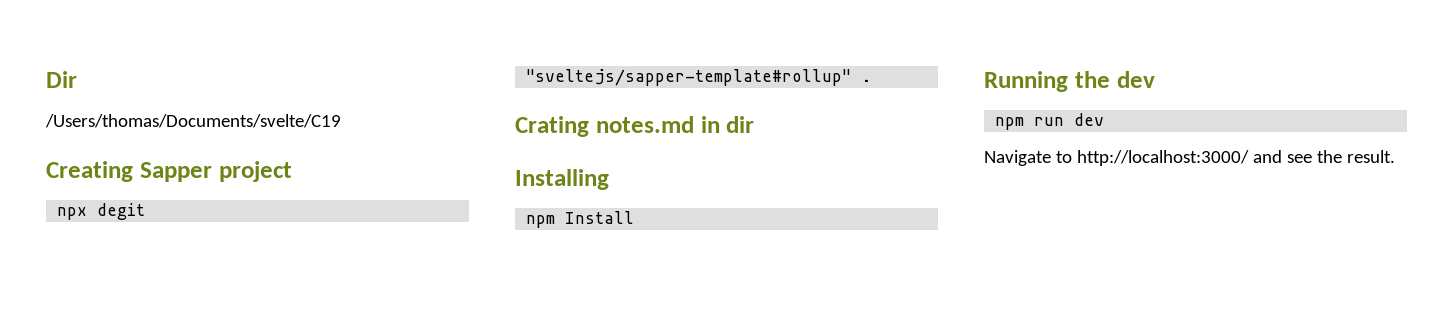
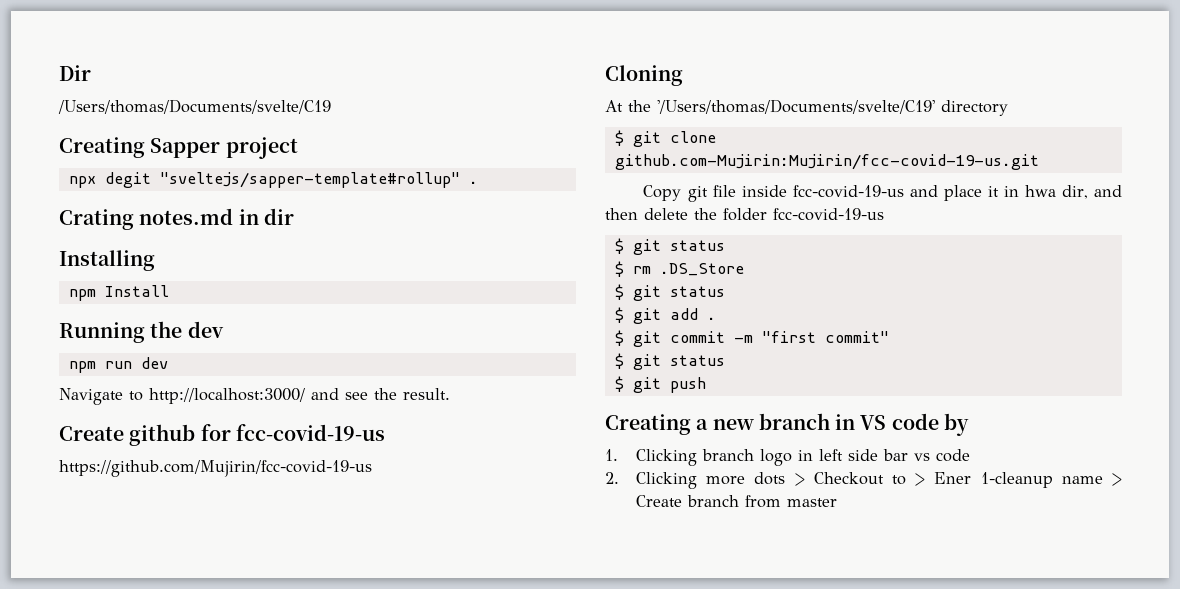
(1395, 156) none -> [59,424,385,446] [59,460,372,477] [605,65,683,86] [605,99,1008,116] [614,130,716,147] [614,154,1039,170] [643,185,1122,202] [605,208,884,221] [614,238,725,255] [614,261,744,277] [614,284,725,301] [614,307,716,324] [614,330,889,347] [614,353,725,370] [614,376,706,393] [605,413,969,436] [605,449,971,466] [605,472,1122,489] [636,495,838,508] // Create github for fcc-covid-19-us // https://github.com/Mujirin/fcc-covid-19-us // Cloning // At the '/Users/thomas/Documents/svelte/C19' directory // $ git clone github.com-Mujirin:Mujirin/fcc-covid-19-us.git // Copy git file inside fcc-covid-19-us and place it in hwa dir, and then delete the folder fcc-covid-19-us // $ git status // $ rm .DS_Store // $ git status // $ git add . // $ git commit -m "first commit" // $ git status // $ git push // Creating a new branch in VS code by // 1. Clicking branch logo in left side bar vs code // 2. Clicking more dots > Checkout to > Ener 1-cleanup name > Create branch from master

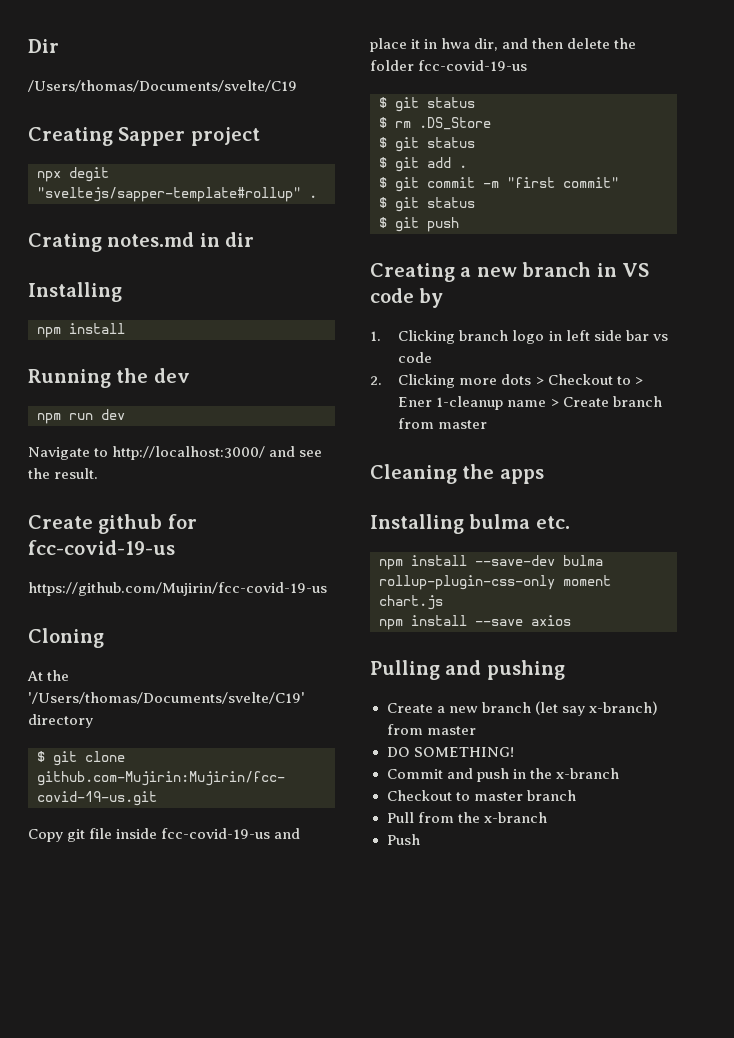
[104,285,169,297] Install -> [69,323,125,334] install
(838, 502) none -> [370,464,544,484] [370,514,570,534] [379,555,603,570] [379,575,611,590] [379,595,443,610] [379,615,571,630] [370,660,565,680] [386,701,658,716] [386,724,476,735] [386,747,514,757] [386,768,619,782] [386,790,576,801] [386,812,547,823] [386,834,420,845] // Cleaning the apps // Installing bulma etc. // npm install --save-dev bulma rollup-plugin-css-only moment chart.js // npm install --save axios // Pulling and pushing // Create a new branch (let say x-branch) from master // DO SOMETHING! // Commit and push in the x-branch // Checkout to master branch // Pull from the x-branch // Push

